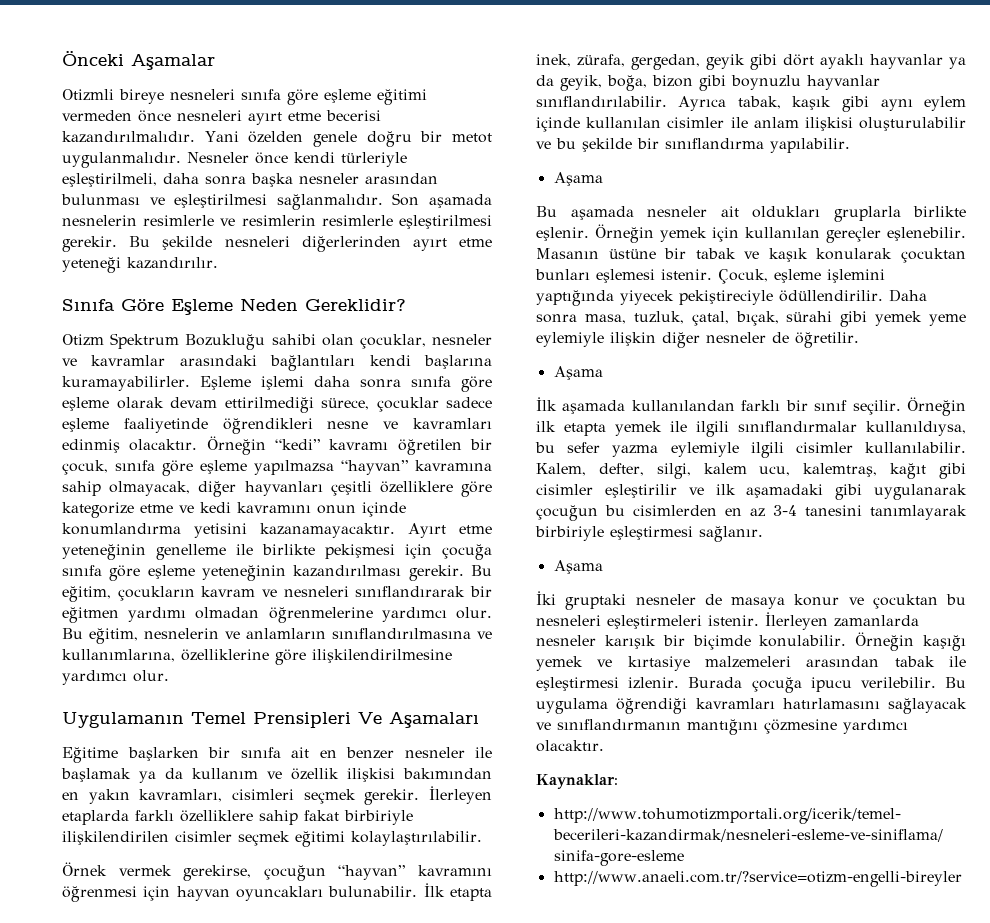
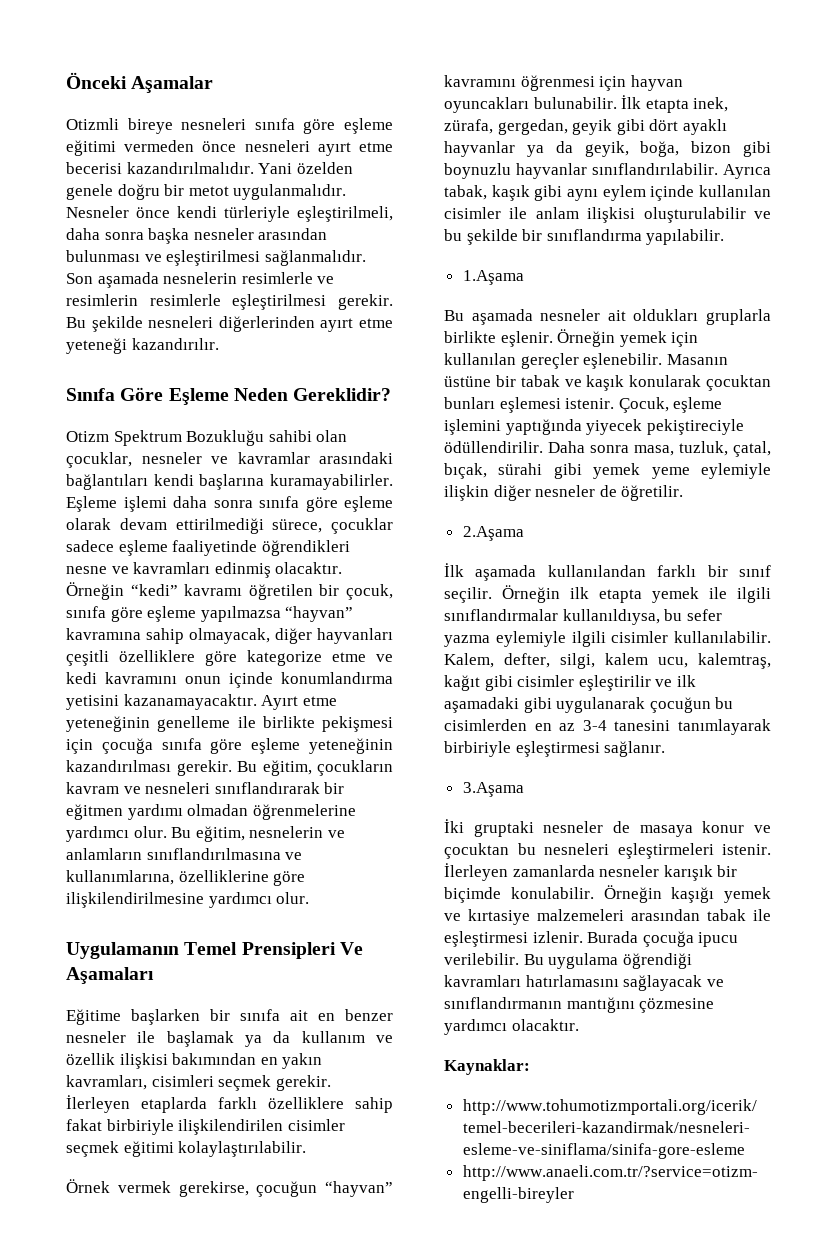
[553,172,603,186] Aşama -> [462,270,524,285] 1.Aşama
[553,366,603,380] Aşama -> [462,526,524,541] 2.Aşama
[553,560,603,574] Aşama -> [462,782,524,797] 3.Aşama

